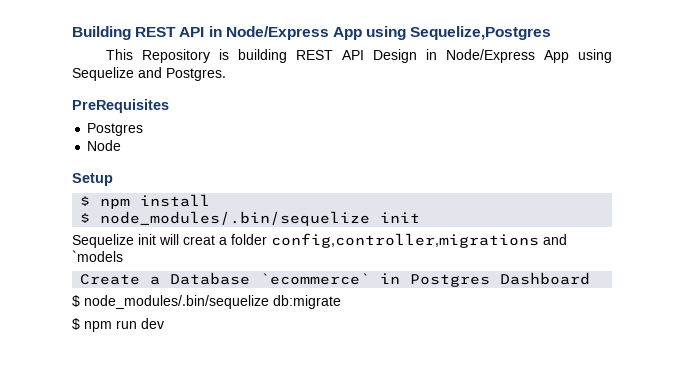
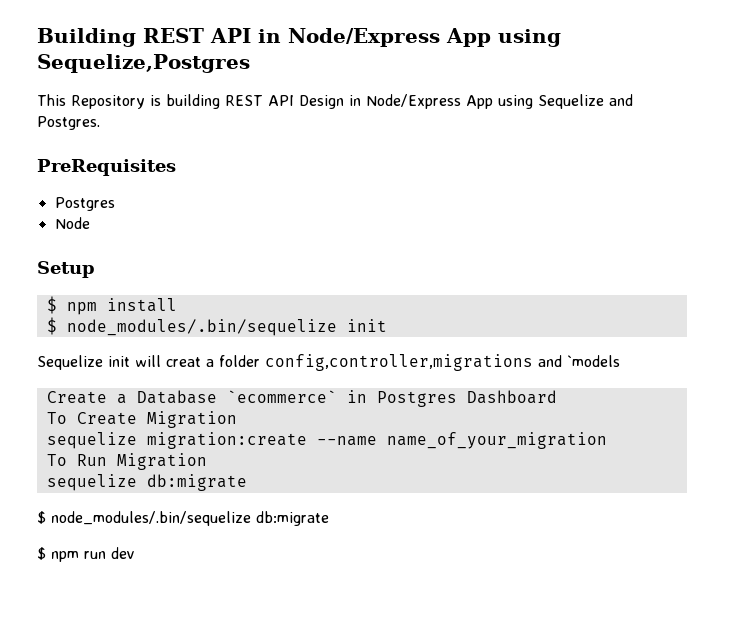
(591, 278) none -> [46,411,237,428] [46,432,607,449] [46,453,207,470] [46,474,247,491] // To Create Migration // sequelize migration:create --name name_of_your_migration // To Run Migration // sequelize db:migrate

